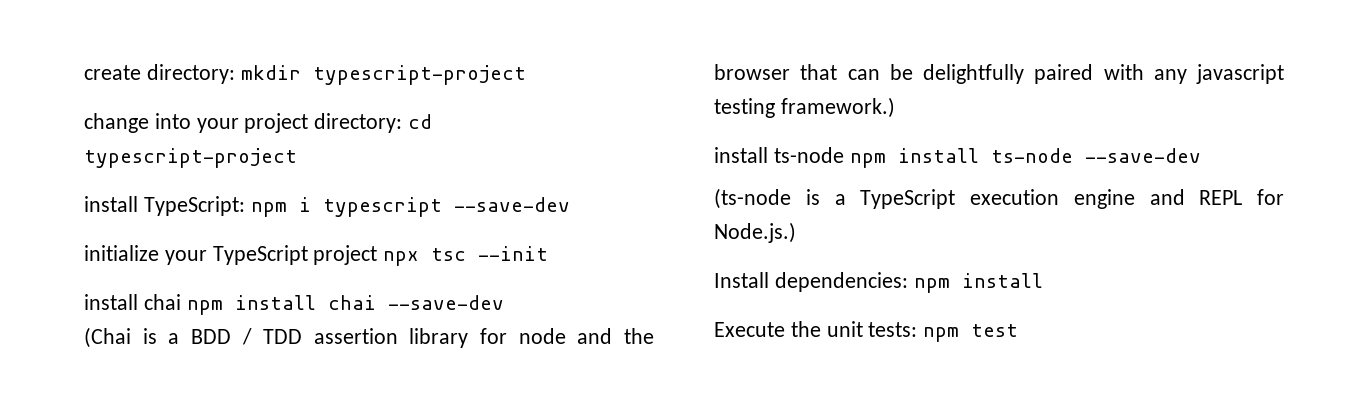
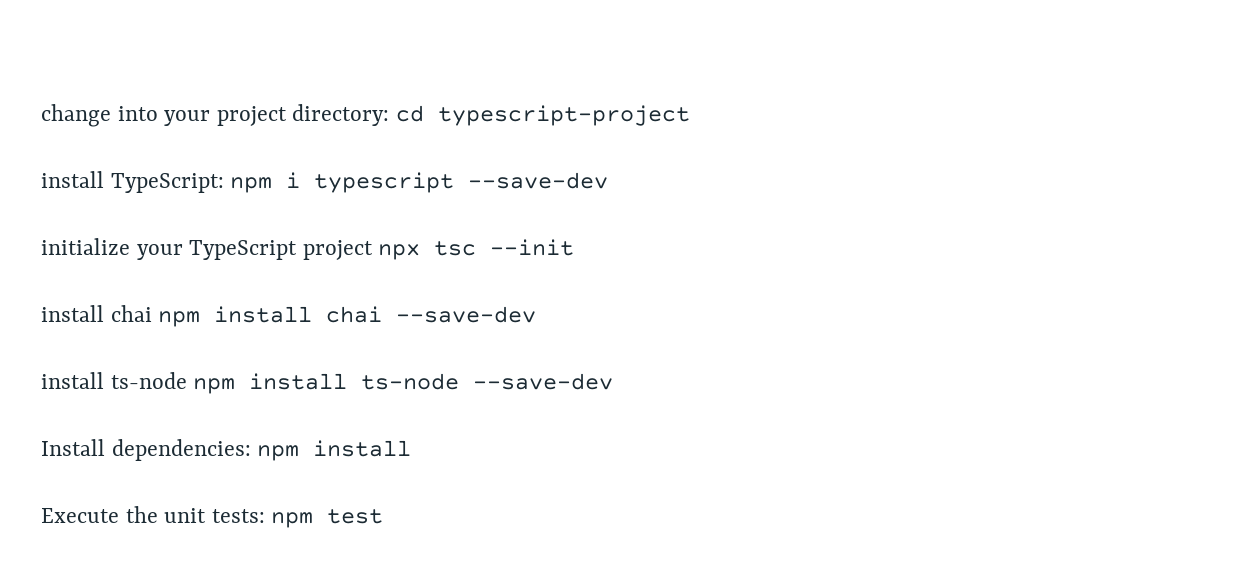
[84,64,526,85] create directory: mkdir typescript-project // -> (41, 115) none
[84,327,654,348] [714,64,1284,84] [714,97,895,118] // (Chai is a BDD / TDD assertion library for node and the browser that can be delightfully paired with any javascript testing framework.) -> (537, 314) none
[714,188,1284,209] [714,222,796,243] // (ts-node is a TypeScript execution engine and REPL for Node.js.) -> (614, 381) none

